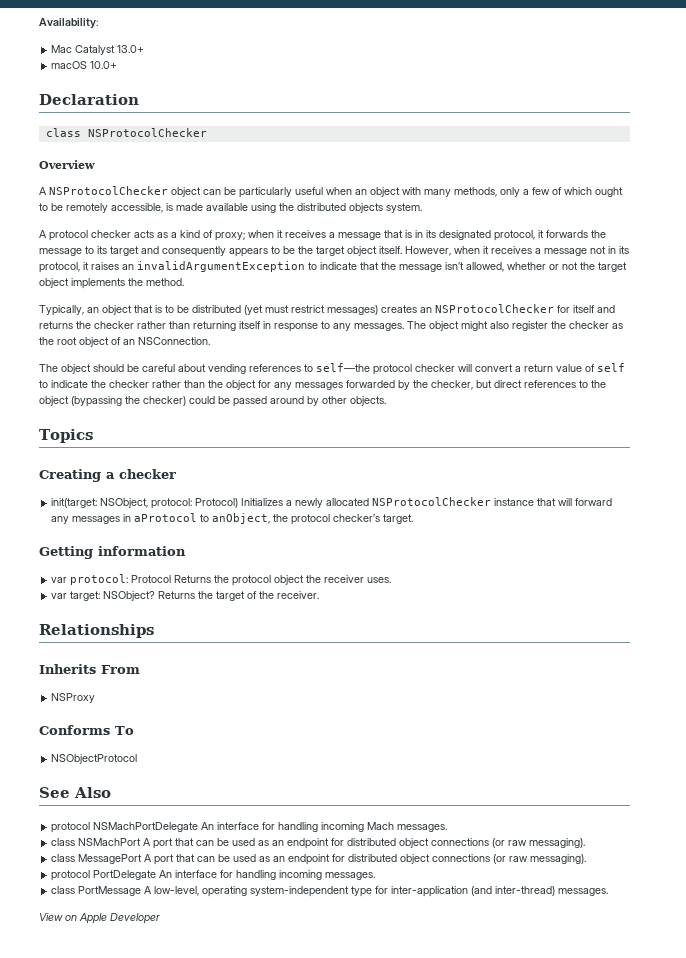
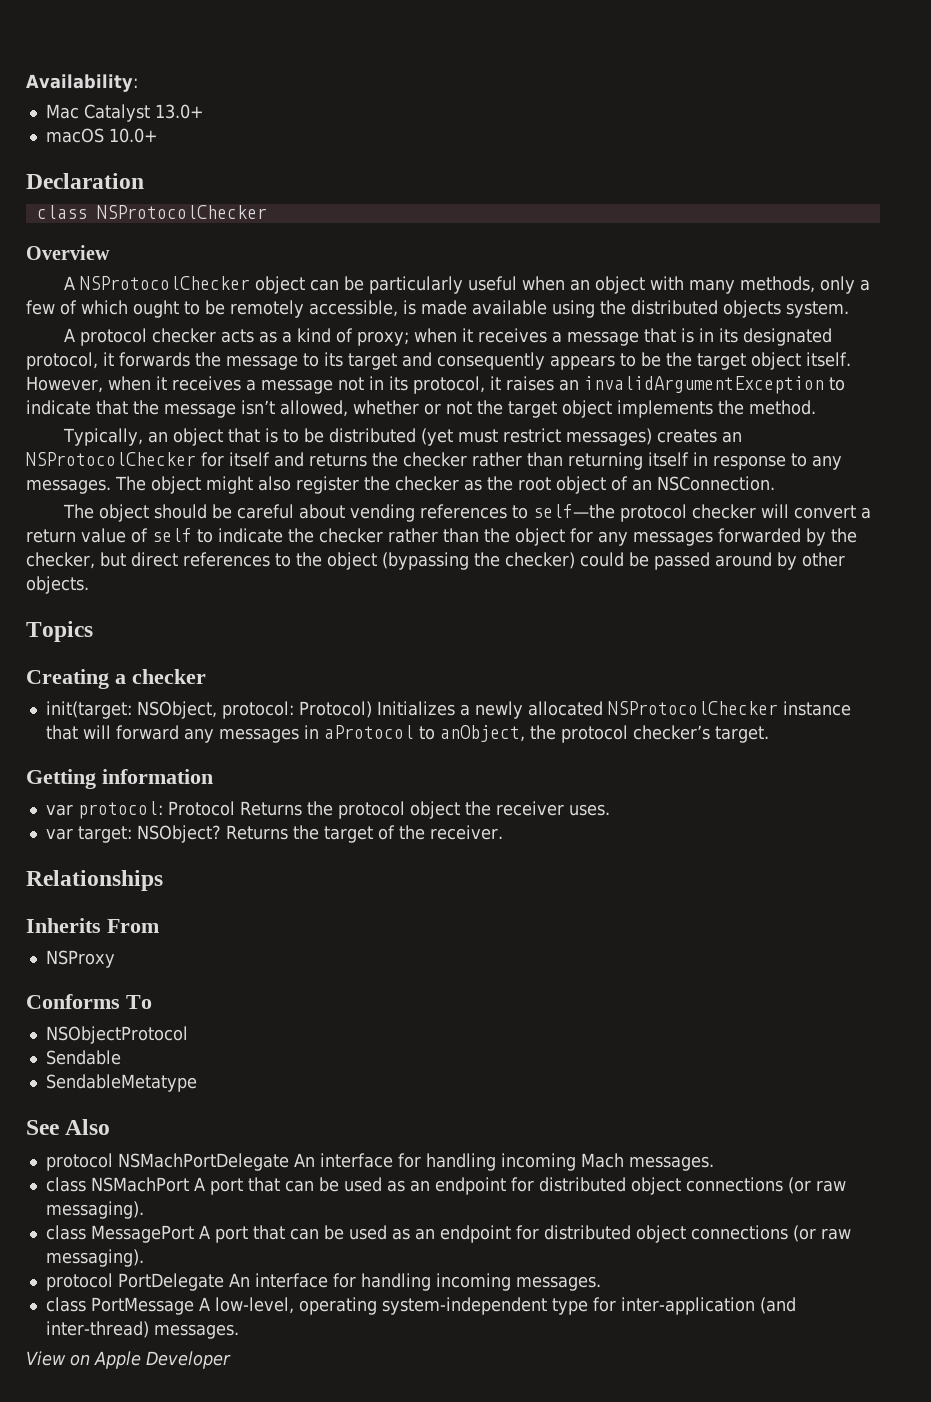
(138, 759) none -> [45,1050,121,1065] [45,1074,197,1092] // Sendable // SendableMetatype

